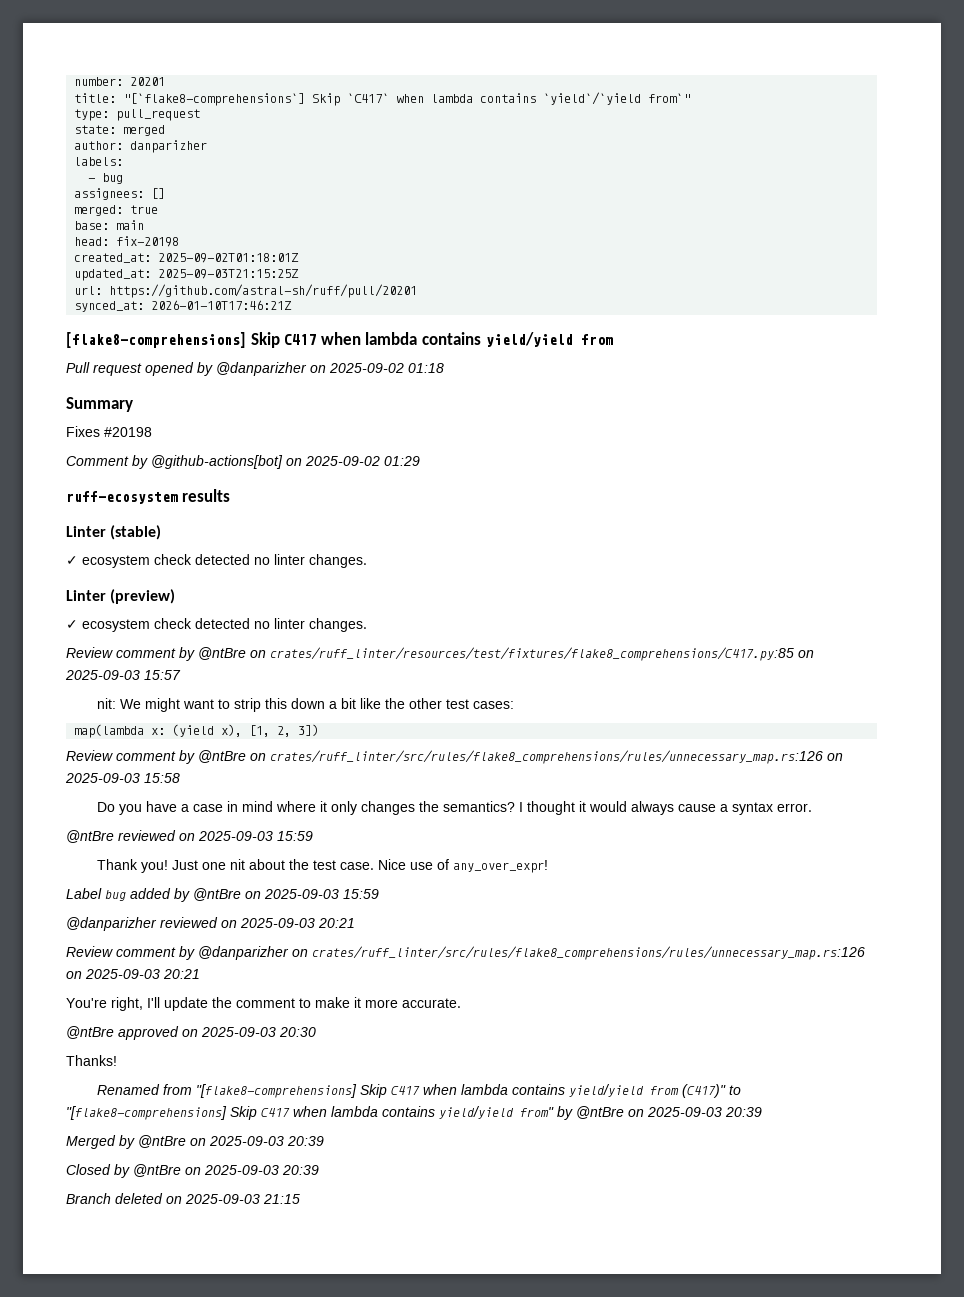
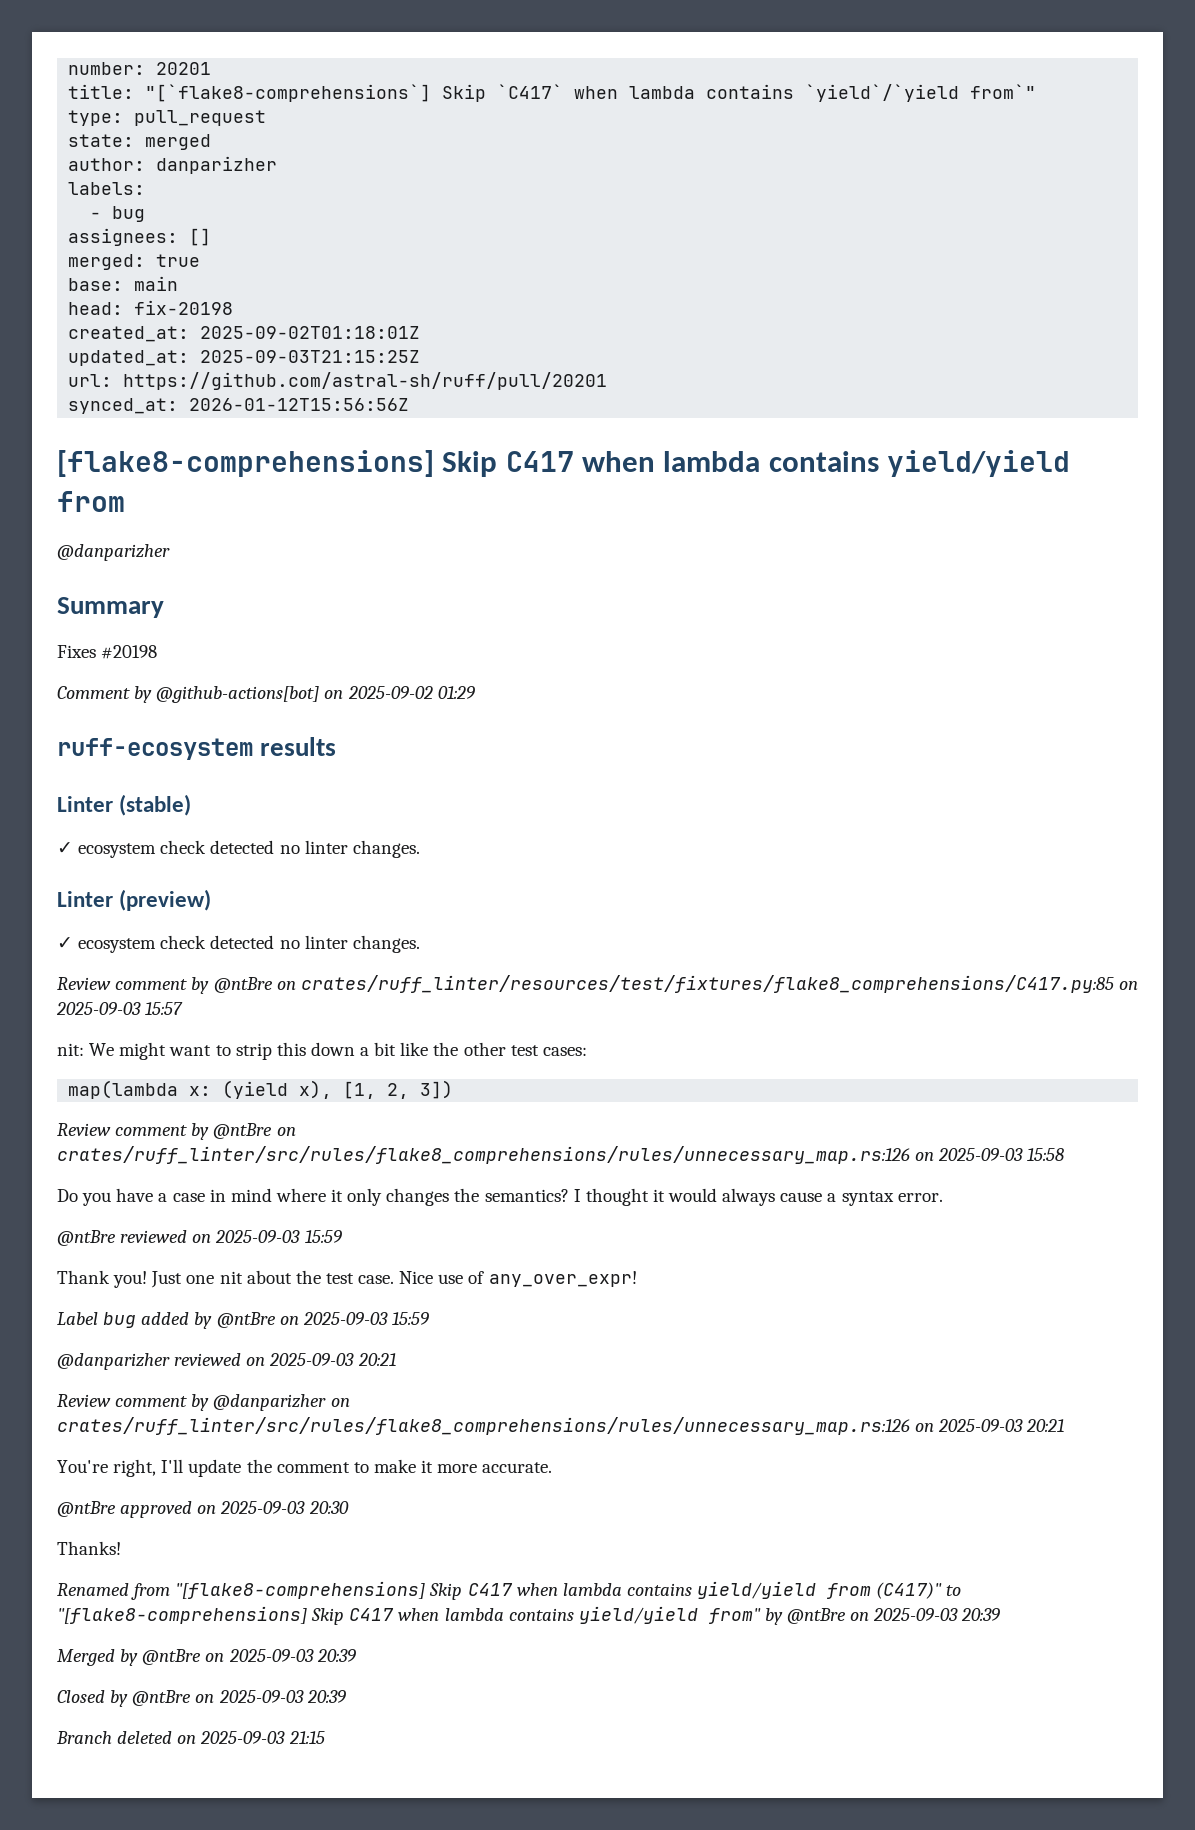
[151,300,293,310] 2026-01-10T17:46:21Z -> [189,398,410,411] 2026-01-12T15:56:56Z
[66,362,444,376] Pull request opened by @danparizher on 2025-09-02 01:18 -> [57,544,170,561] @danparizher

